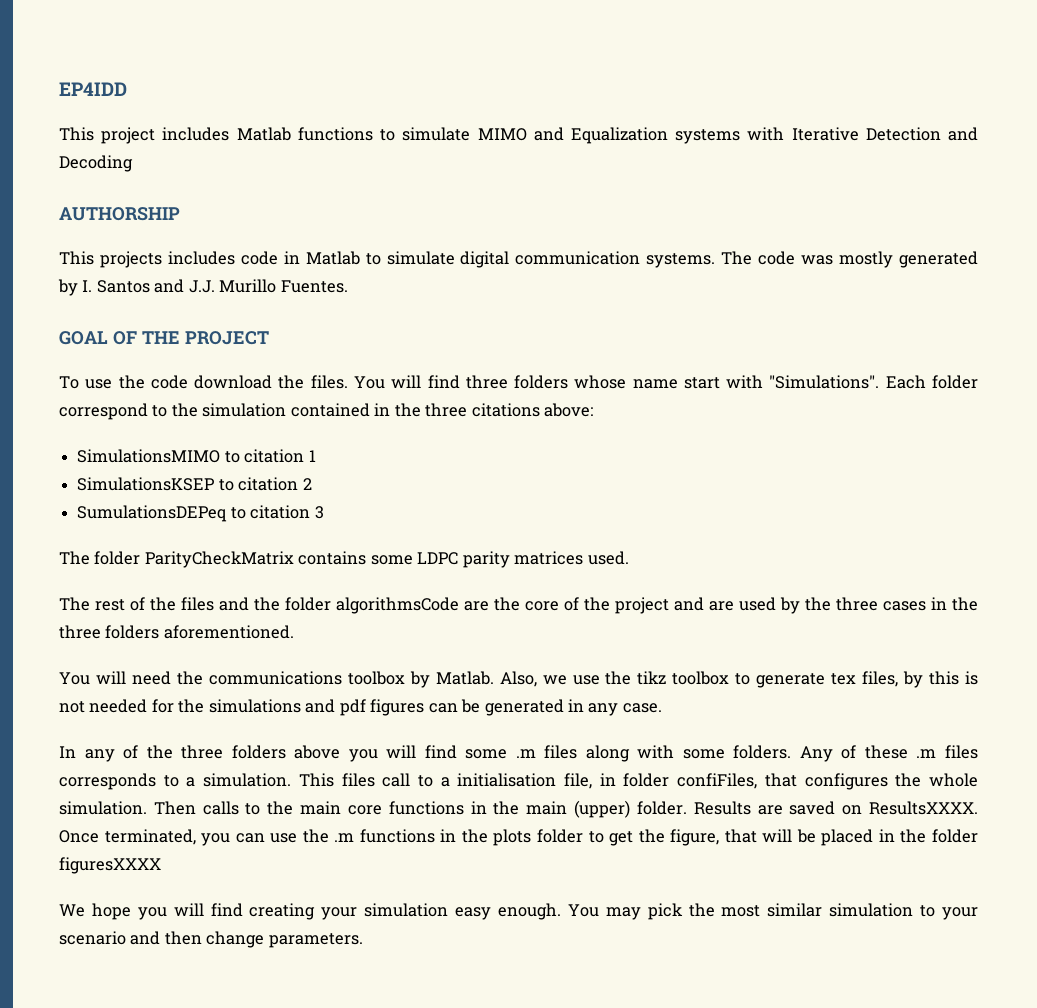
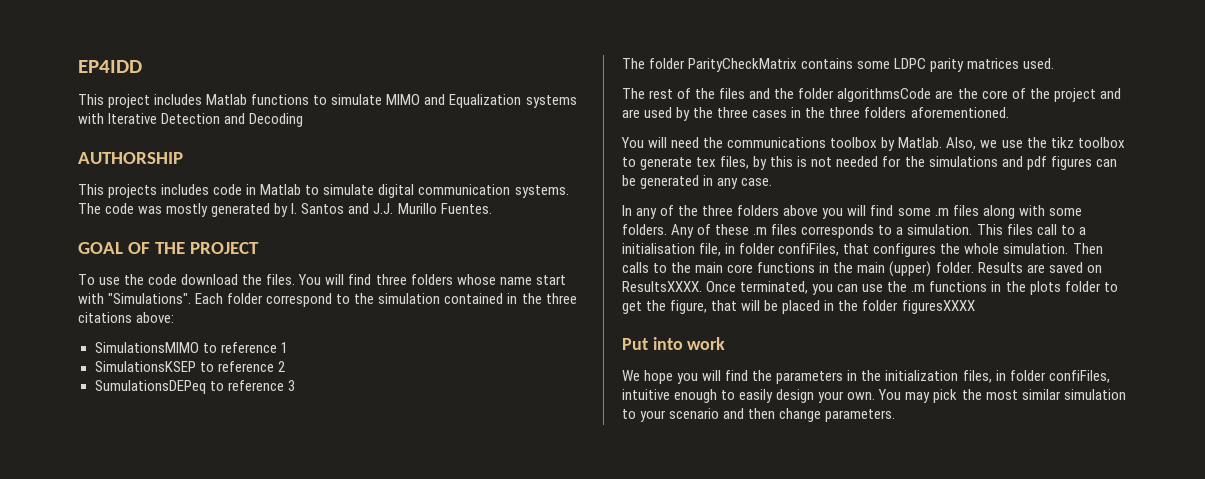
[244,449,305,463] citation -> [220,342,277,353] reference
[238,477,299,491] citation -> [217,361,274,372] reference
[250,505,311,519] citation -> [227,380,284,391] reference
(161, 865) none -> [622,337,726,350] // Put into work
[249,903,561,920] creating your simulation easy enough. -> [752,370,1110,384] [622,389,876,403] the parameters in the initialization files, in folder confiFiles, intuitive enough to easily design your own.

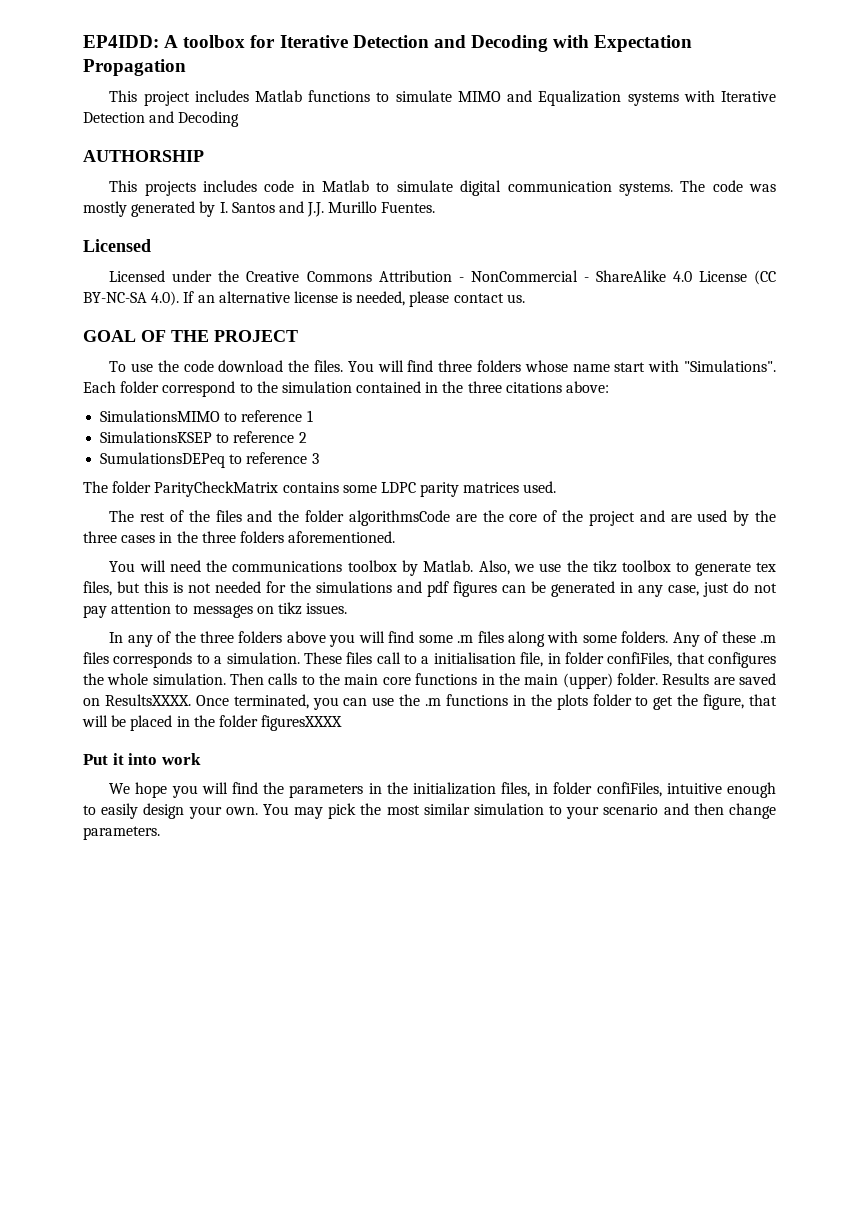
[78,60,142,73] EP4IDD -> [83,35,693,52] [83,59,186,76] EP4IDD: A toolbox for Iterative Detection and Decoding with Expectation Propagation
(492, 208) none -> [83,239,151,252] [109,270,776,285] [83,291,525,307] // Licensed // Licensed under the Creative Commons Attribution - NonCommercial - ShareAlike 4.0 License (CC BY-NC-SA 4.0). If an alternative license is needed, please contact us.
[753,156,768,170] by -> [117,581,140,593] but
[741,178,773,186] case. -> [668,581,777,597] [83,602,348,618] case, just do not pay attention to messages on tikz issues.
[976,224,1003,235] This -> [303,652,342,664] These
(648, 344) none -> [112,753,124,765] it

